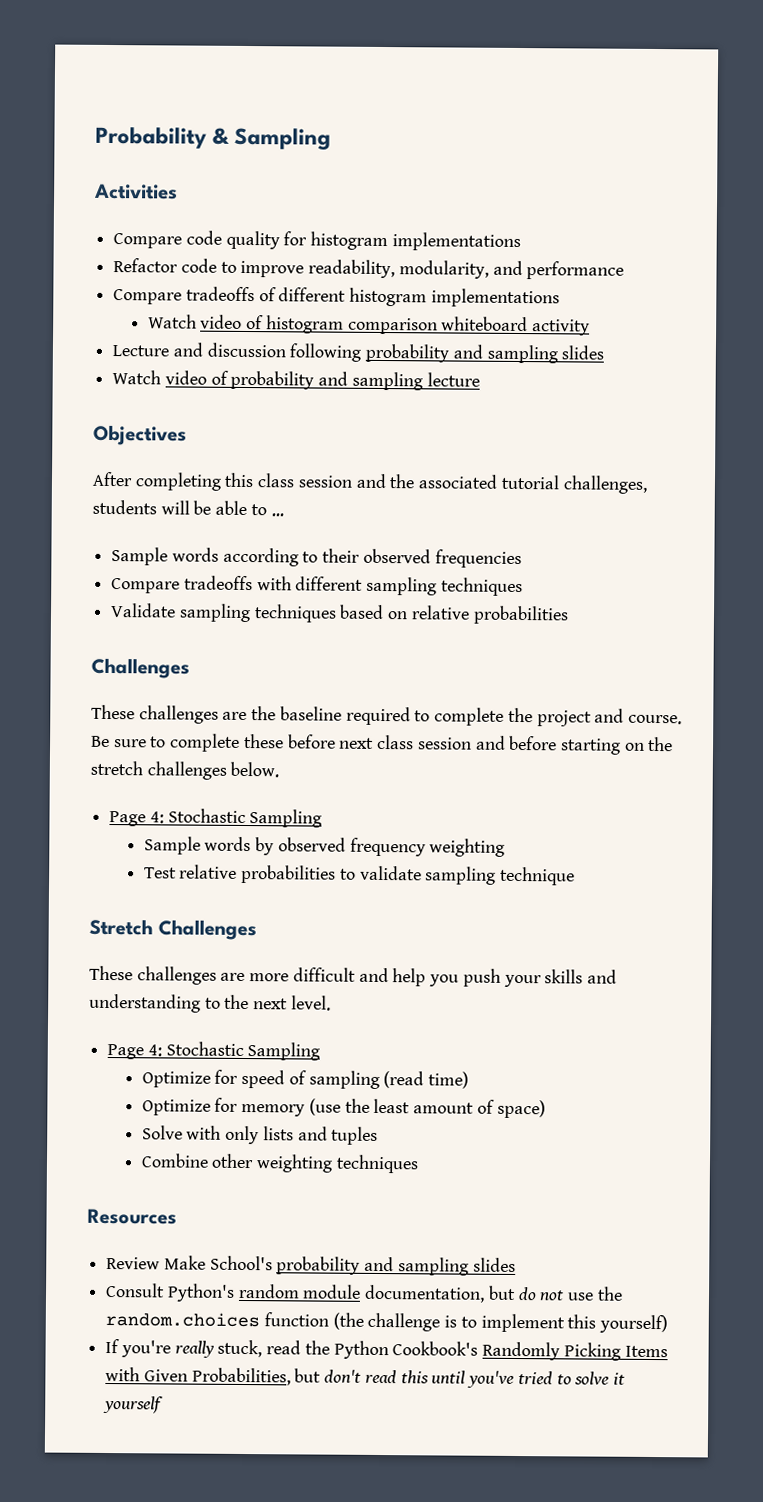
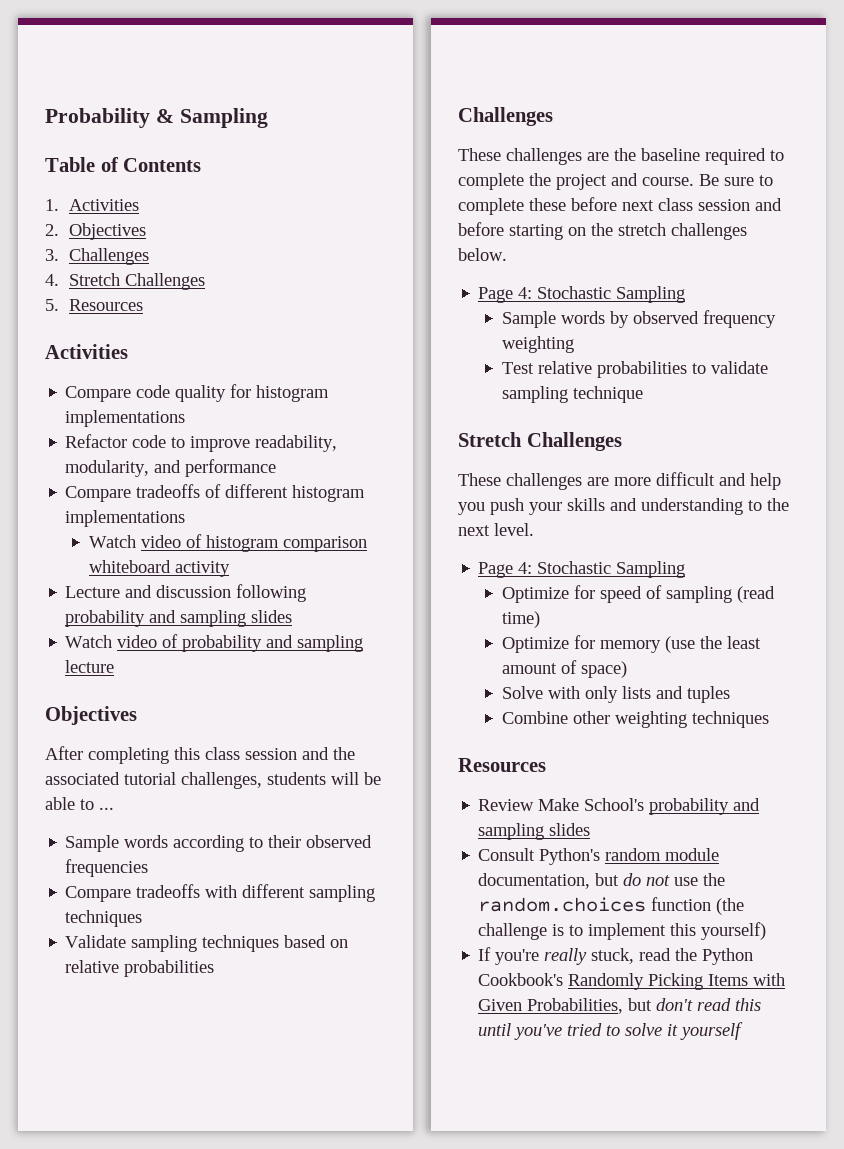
(332, 139) none -> [45,157,202,172] [45,199,139,211] [45,223,146,240] [45,248,149,265] [45,273,205,290] [45,299,143,311] // Table of Contents // 1. Activities // 2. Objectives // 3. Challenges // 4. Stretch Challenges // 5. Resources

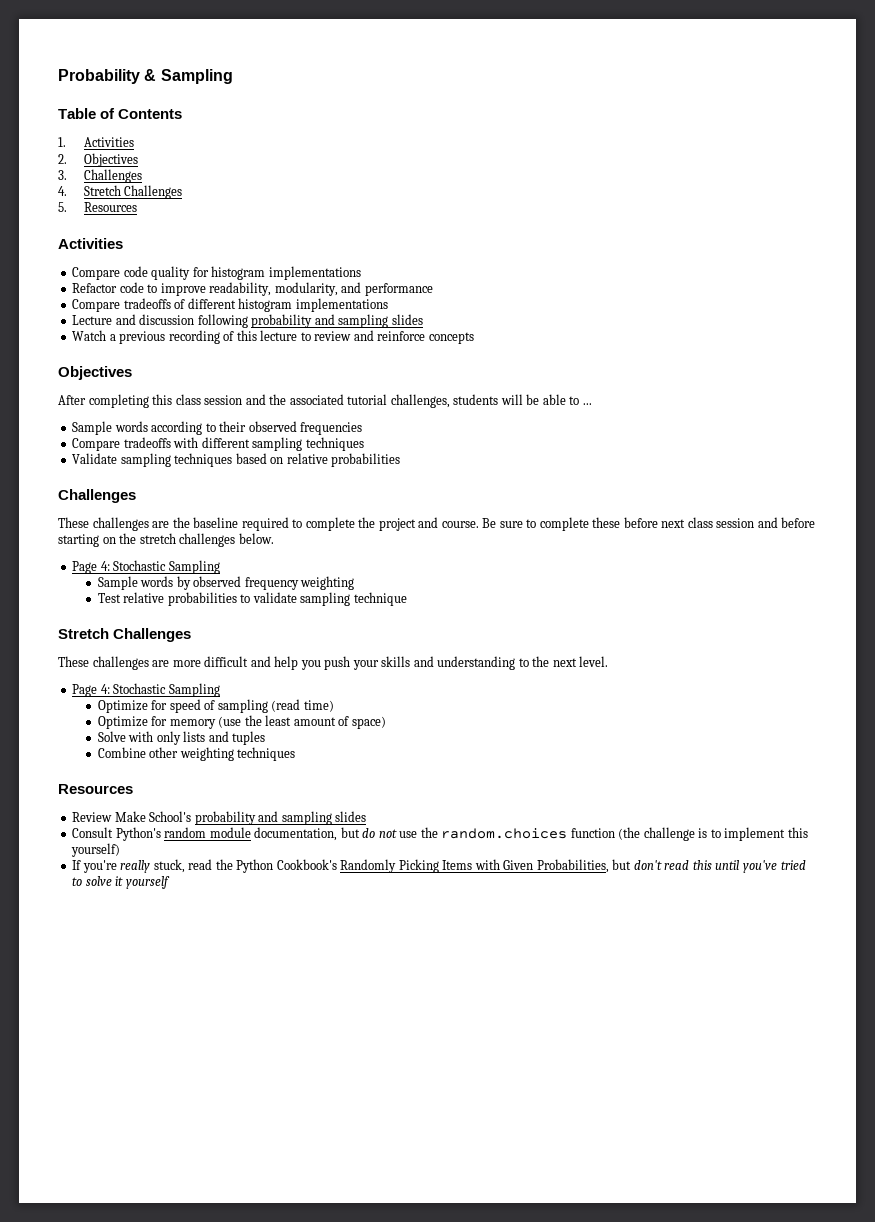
[89,534,368,552] [89,560,231,577] // Watch video of histogram comparison whiteboard activity -> (388, 305) none
[117,634,364,652] [65,660,115,673] video of probability and sampling lecture -> [109,330,474,344] a previous recording of this lecture to review and reinforce concepts

